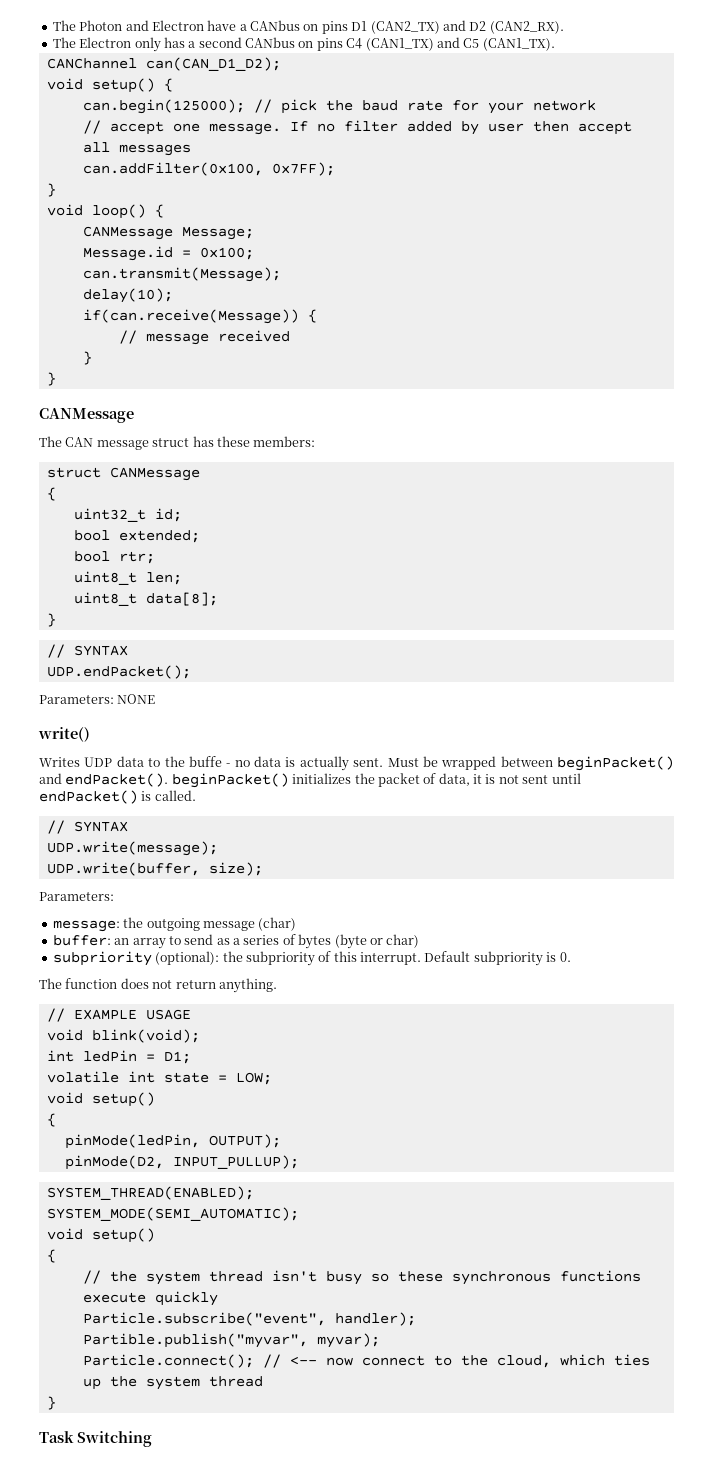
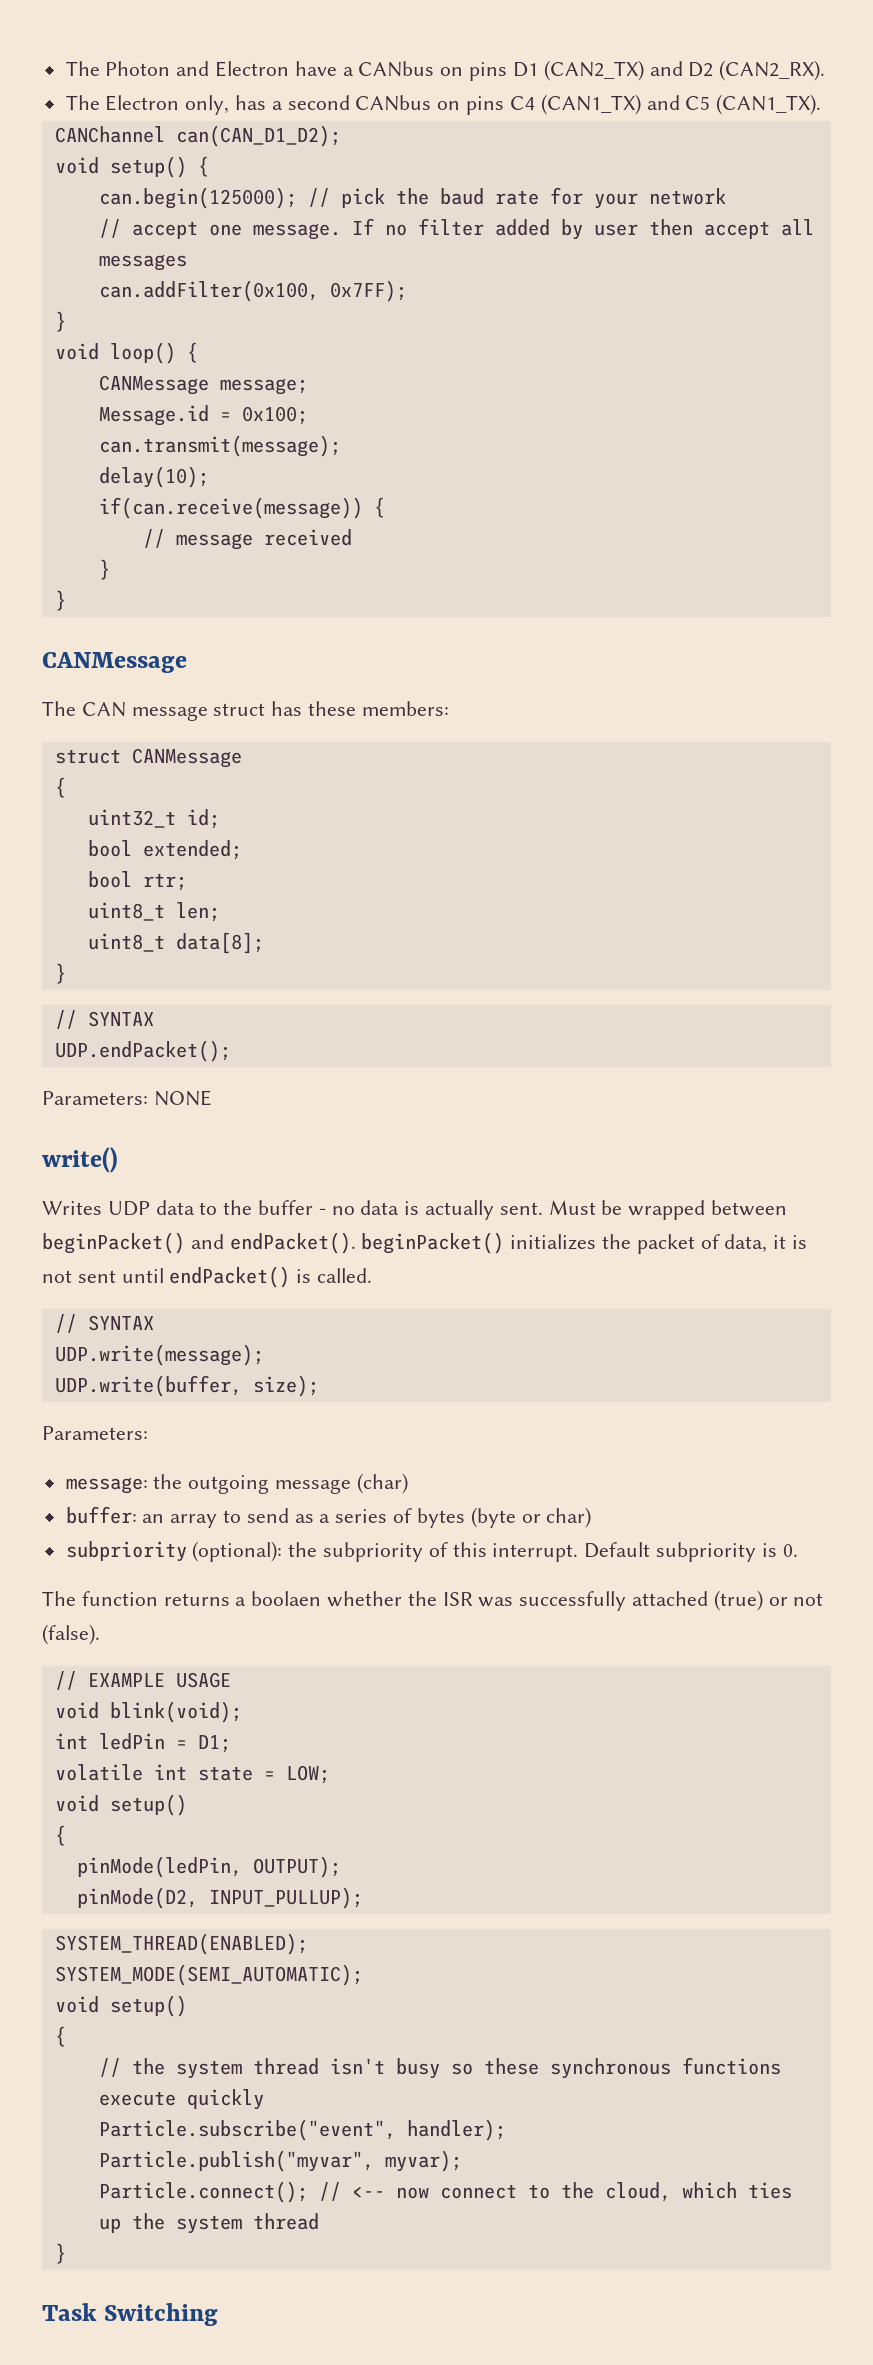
[134,37,161,52] only -> [185,95,230,115] only,
[181,226,254,240] Message; -> [219,378,308,395] message;
[82,267,281,282] can.transmit(Message); -> [98,435,341,457] can.transmit(message);
[82,309,299,324] if(can.receive(Message)) -> [98,497,363,519] if(can.receive(message))
[188,756,222,767] buffe -> [258,1200,314,1215] buffer
[120,978,277,993] does not return anything. -> [163,1590,824,1611] [42,1624,100,1645] returns a boolaen whether the ISR was successfully attached (true) or not (false).
[82,1333,308,1348] Partible.publish("myvar", -> [98,2150,374,2172] Particle.publish("myvar",

